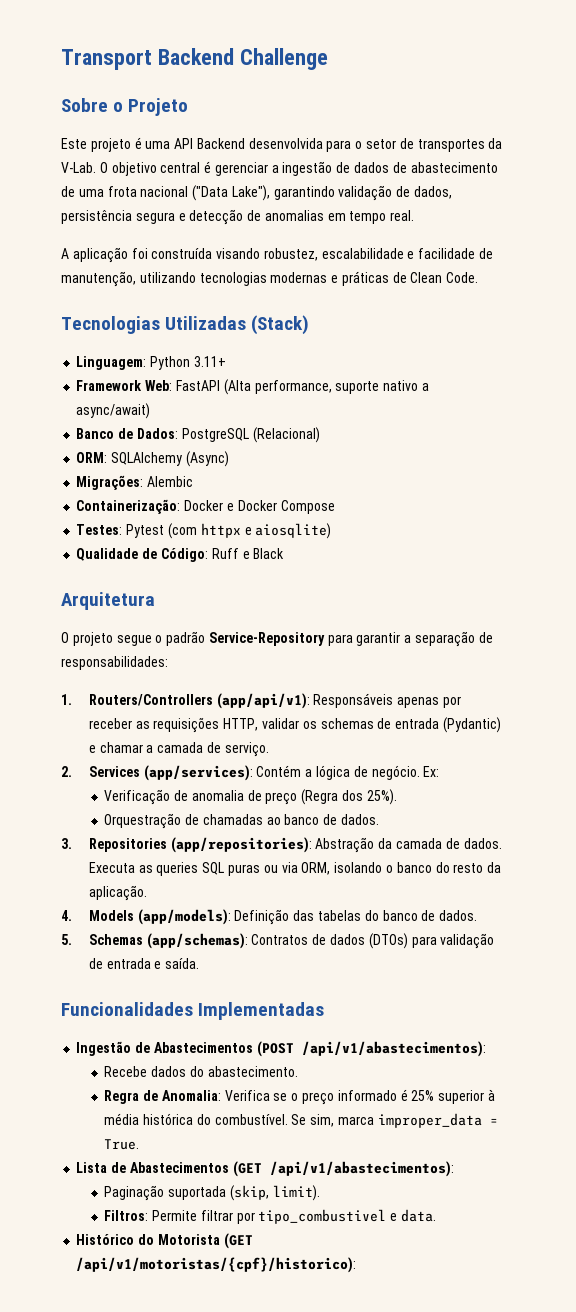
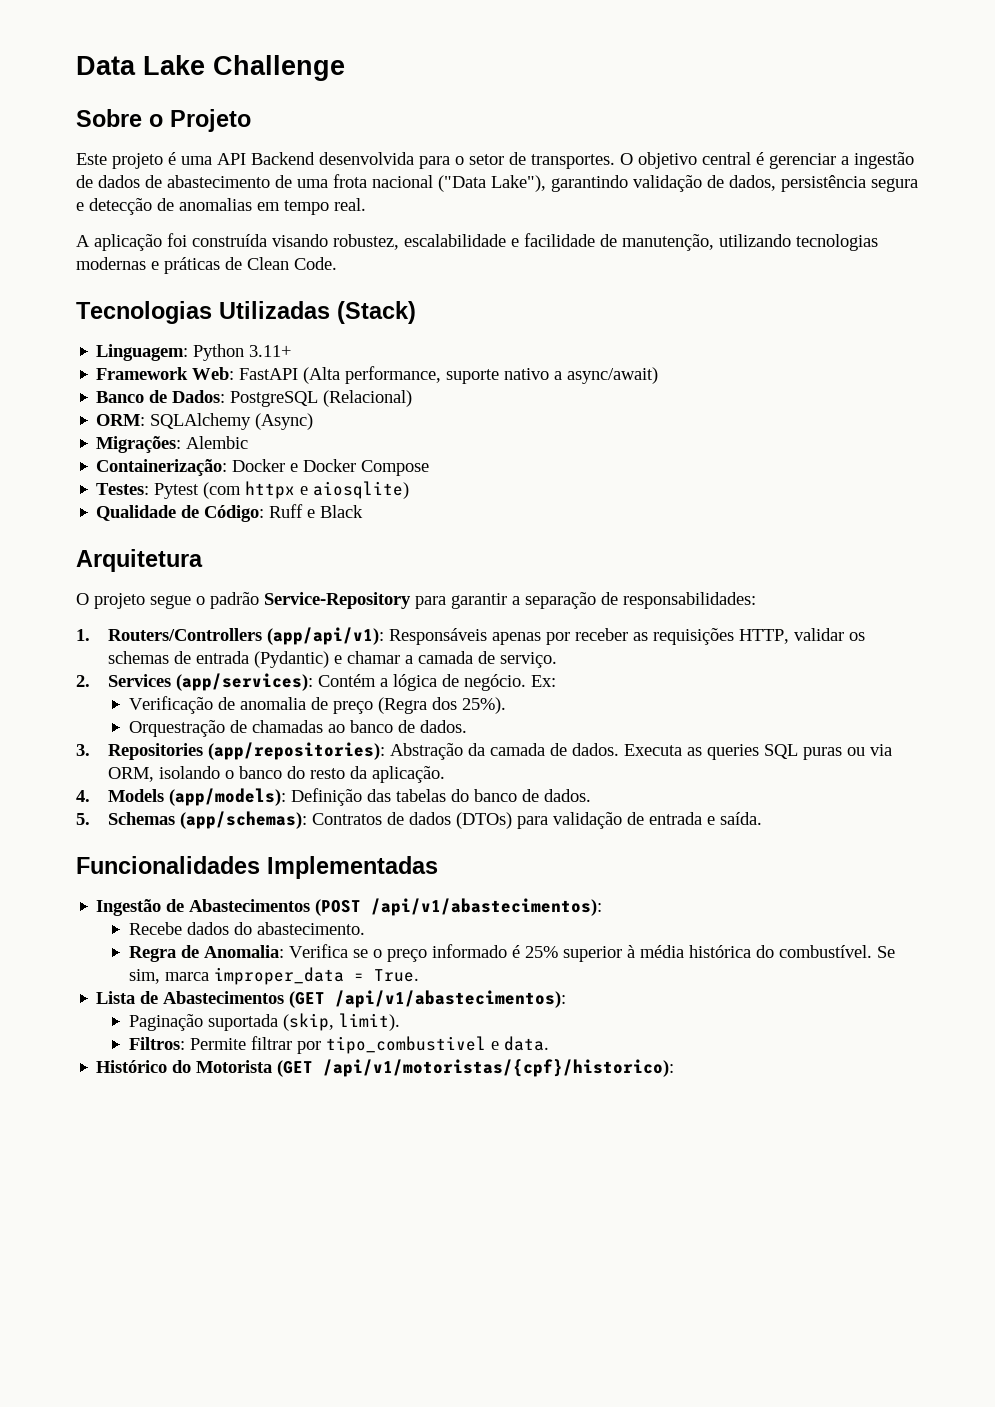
[61,48,234,70] Transport Backend -> [76,55,205,75] Data Lake
[417,138,503,152] [61,162,96,173] transportes da V-Lab. -> [531,154,615,169] transportes.

